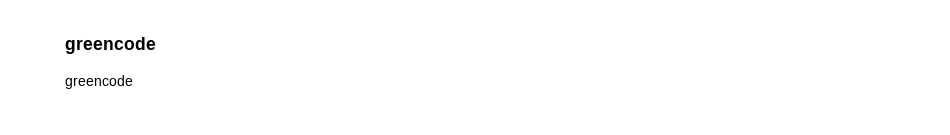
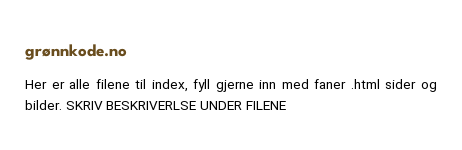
[65,37,156,54] [65,75,133,89] greencode // greencode -> [25,44,127,60] [25,79,438,92] [25,100,286,110] grønnkode.no // Her er alle filene til index, fyll gjerne inn med faner .html sider og bilder. SKRIV BESKRIVERLSE UNDER FILENE

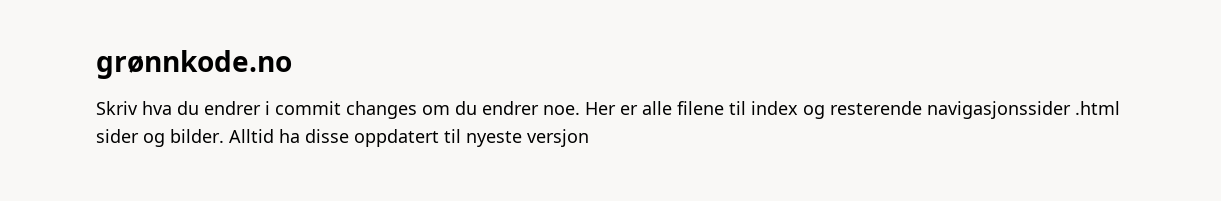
(127, 52) none -> [96,101,580,119] Skriv hva du endrer i commit changes om du endrer noe.
[151,79,438,92] [25,100,286,110] index, fyll gjerne inn med faner .html sider og bilder. SKRIV BESKRIVERLSE UNDER FILENE -> [751,101,1120,119] [96,129,589,147] index og resterende navigasjonssider .html sider og bilder. Alltid ha disse oppdatert til nyeste versjon

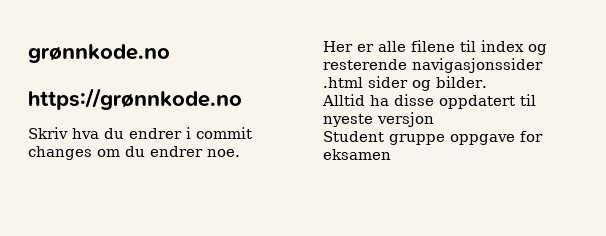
(292, 64) none -> [28,88,242,110] // https://grønnkode.no
(580, 110) none -> (240, 153) //
(224, 136) none -> (487, 82) //
(589, 138) none -> [323,131,543,145] [323,149,391,160] // Student gruppe oppgave for eksamen

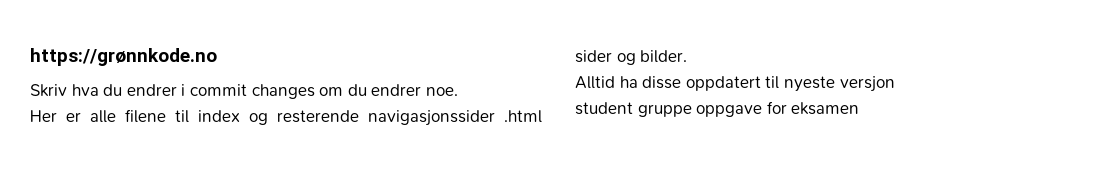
[28,44,170,63] grønnkode.no // -> (30, 57) none
[323,131,384,142] Student -> [575,102,633,115] student

